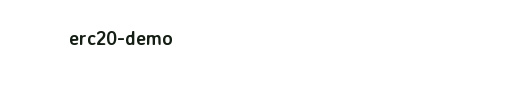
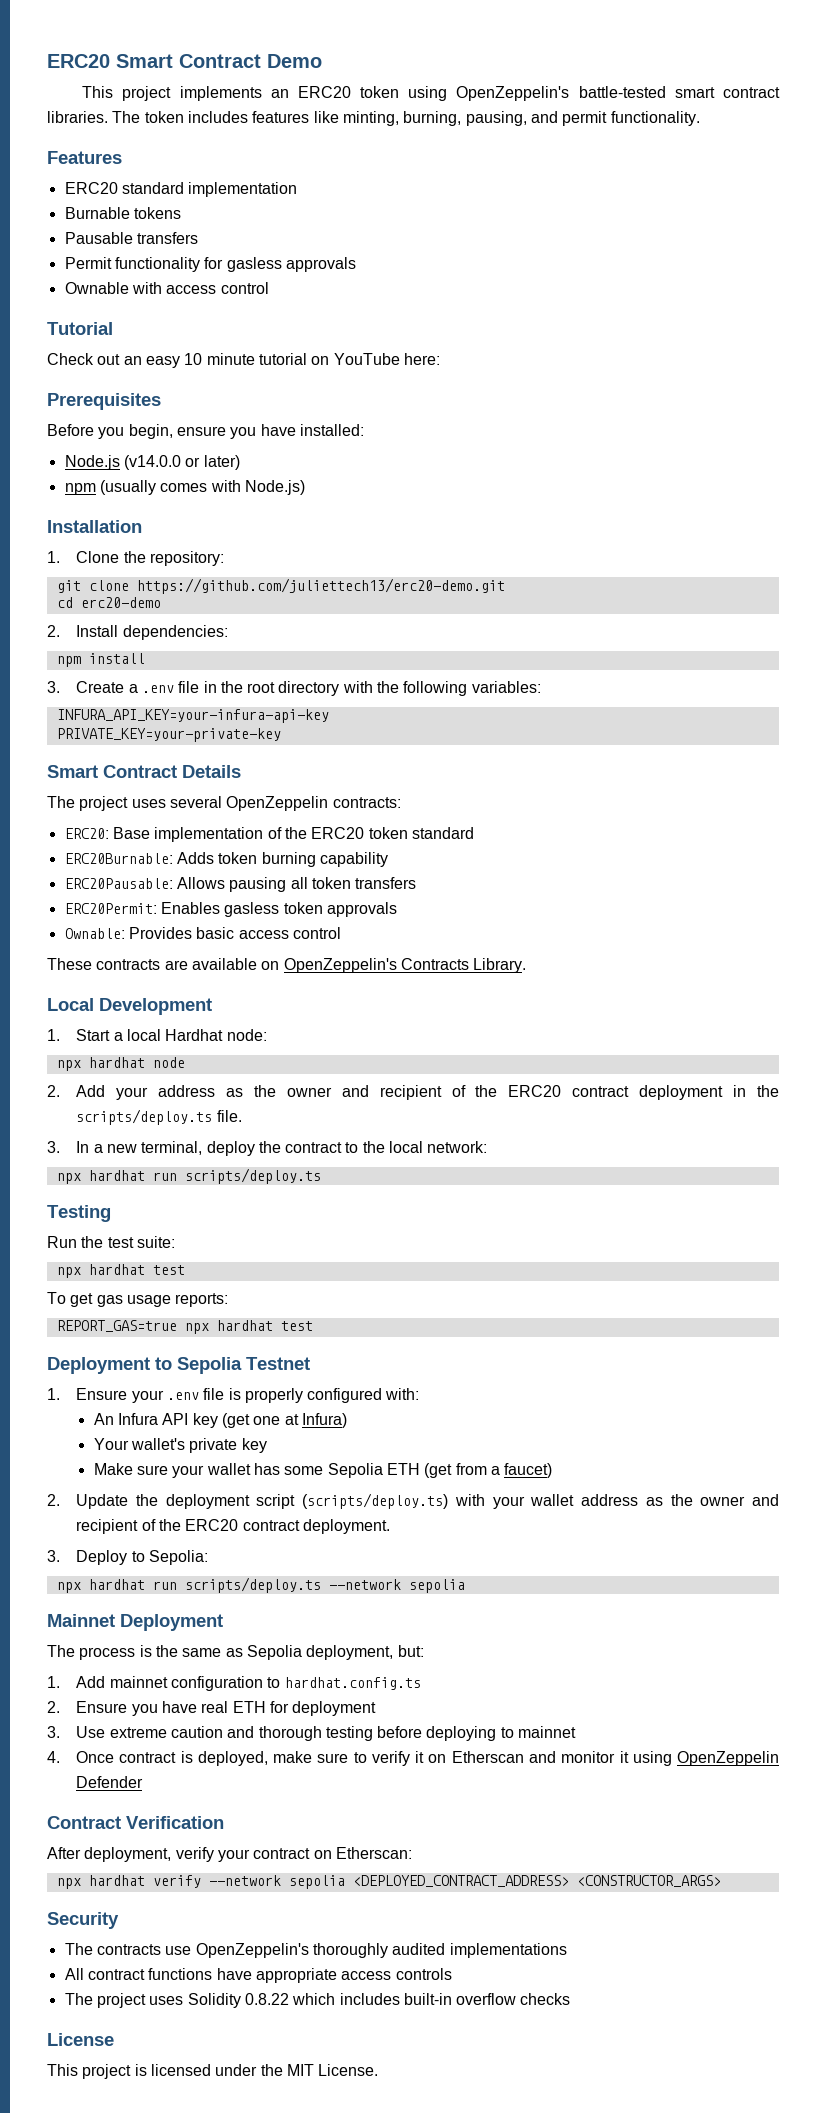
[69,31,173,45] erc20-demo -> [47,54,322,68] [82,86,780,101] [47,111,700,126] [47,151,122,164] [64,182,298,197] [64,207,181,219] [64,232,198,244] [64,257,356,272] [64,282,269,294] [47,322,113,335] [47,353,440,368] [47,393,161,410] [47,424,364,439] [64,455,240,470] [64,480,305,495] [47,520,142,533] [47,551,224,566] [56,578,505,594] [56,597,161,608] [47,625,228,640] [56,653,145,667] [47,681,541,696] [56,709,329,723] [56,728,281,742] [47,765,241,778] [47,796,401,811] [64,827,474,842] [64,852,388,867] [64,877,417,892] [64,902,397,917] [64,927,341,939] [47,958,527,973] [47,998,212,1015] [47,1029,267,1041] [56,1057,185,1071] [47,1085,779,1100] [76,1109,242,1125] [47,1141,488,1156] [56,1168,321,1184] [47,1205,111,1222] [47,1236,175,1248] [56,1264,185,1278] [47,1292,229,1307] [56,1320,313,1334] [47,1357,310,1374] [47,1388,420,1403] [93,1413,348,1428] [93,1438,267,1453] [93,1463,553,1478] [47,1493,779,1509] [76,1519,390,1534] [47,1550,208,1565] [56,1577,465,1593] [47,1614,223,1631] [47,1645,424,1660] [47,1676,421,1691] [47,1701,377,1716] [47,1726,577,1741] [47,1751,780,1766] [76,1776,144,1788] [47,1816,224,1829] [47,1847,412,1862] [56,1875,721,1889] [47,1912,119,1929] [64,1943,567,1958] [64,1968,452,1983] [64,1993,571,2008] [47,2033,114,2046] [47,2064,379,2079] ERC20 Smart Contract Demo // This project implements an ERC20 token using OpenZeppelin's battle-tested smart contract libraries. The token includes features like minting, burning, pausing, and permit functionality. // Features // ERC20 standard implementation // Burnable tokens // Pausable transfers // Permit functionality for gasless approvals // Ownable with access control // Tutorial // Check out an easy 10 minute tutorial on YouTube here: // Prerequisites // Before you begin, ensure you have installed: // Node.js (v14.0.0 or later) // npm (usually comes with Node.js) // Installation // 1. Clone the repository: // git clone https://github.com/juliettech13/erc20-demo.git // cd erc20-demo // 2. Install dependencies: // npm install // 3. Create a .env file in the root directory with the following variables: // INFURA_API_KEY=your-infura-api-key // PRIVATE_KEY=your-private-key // Smart Contract Details // The project uses several OpenZeppelin contracts: // ERC20: Base implementation of the ERC20 token standard // ERC20Burnable: Adds token burning capability // ERC20Pausable: Allows pausing all token transfers // ERC20Permit: Enables gasless token approvals // Ownable: Provides basic access control // These contracts are available on OpenZeppelin's Contracts Library. // Local Development // 1. Start a local Hardhat node: // npx hardhat node // 2. Add your address as the owner and recipient of the ERC20 contract deployment in the scripts/deploy.ts file. // 3. In a new terminal, deploy the contract to the local network: // npx hardhat run scripts/deploy.ts // Testing // Run the test suite: // npx hardhat test // To get gas usage reports: // REPORT_GAS=true npx hardhat test // Deployment to Sepolia Testnet // 1. Ensure your .env file is properly configured with: // An Infura API key (get one at Infura) // Your wallet's private key // Make sure your wallet has some Sepolia ETH (get from a faucet) // 2. Update the deployment script (scripts/deploy.ts) with your wallet address as the owner and recipient of the ERC20 contract deployment. // 3. Deploy to Sepolia: // npx hardhat run scripts/deploy.ts --network sepolia // Mainnet Deployment // The process is the same as Sepolia deployment, but: // 1. Add mainnet configuration to hardhat.config.ts // 2. Ensure you have real ETH for deployment // 3. Use extreme caution and thorough testing before deploying to mainnet // 4. Once contract is deployed, make sure to verify it on Etherscan and monitor it using OpenZeppelin Defender // Contract Verification // After deployment, verify your contract on Etherscan: // npx hardhat verify --network sepolia <DEPLOYED_CONTRACT_ADDRESS> <CONSTRUCTOR_ARGS> // Security // The contracts use OpenZeppelin's thoroughly audited implementations // All contract functions have appropriate access controls // The project uses Solidity 0.8.22 which includes built-in overflow checks // License // This project is licensed under the MIT License.

